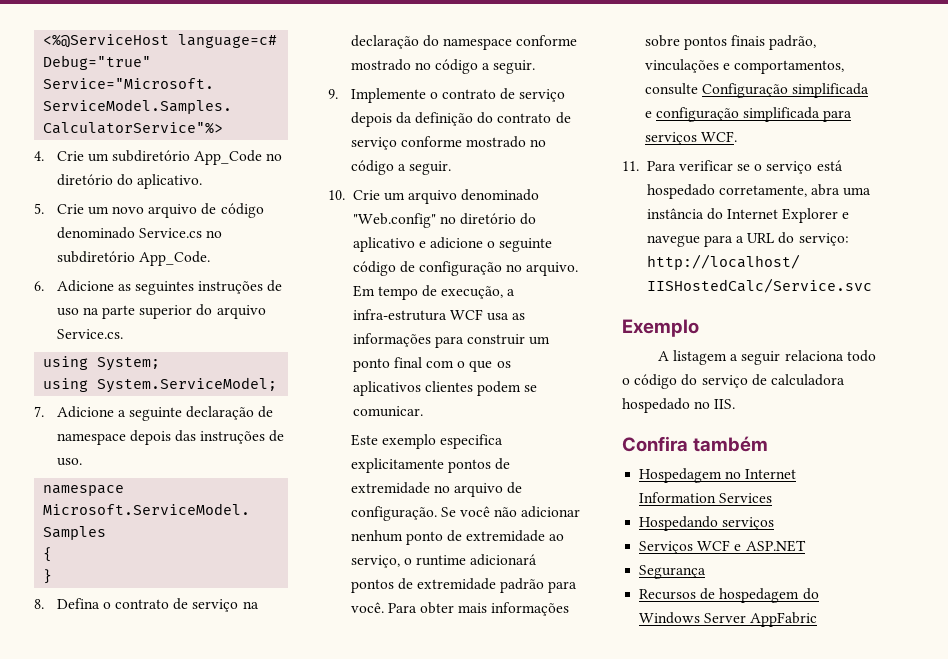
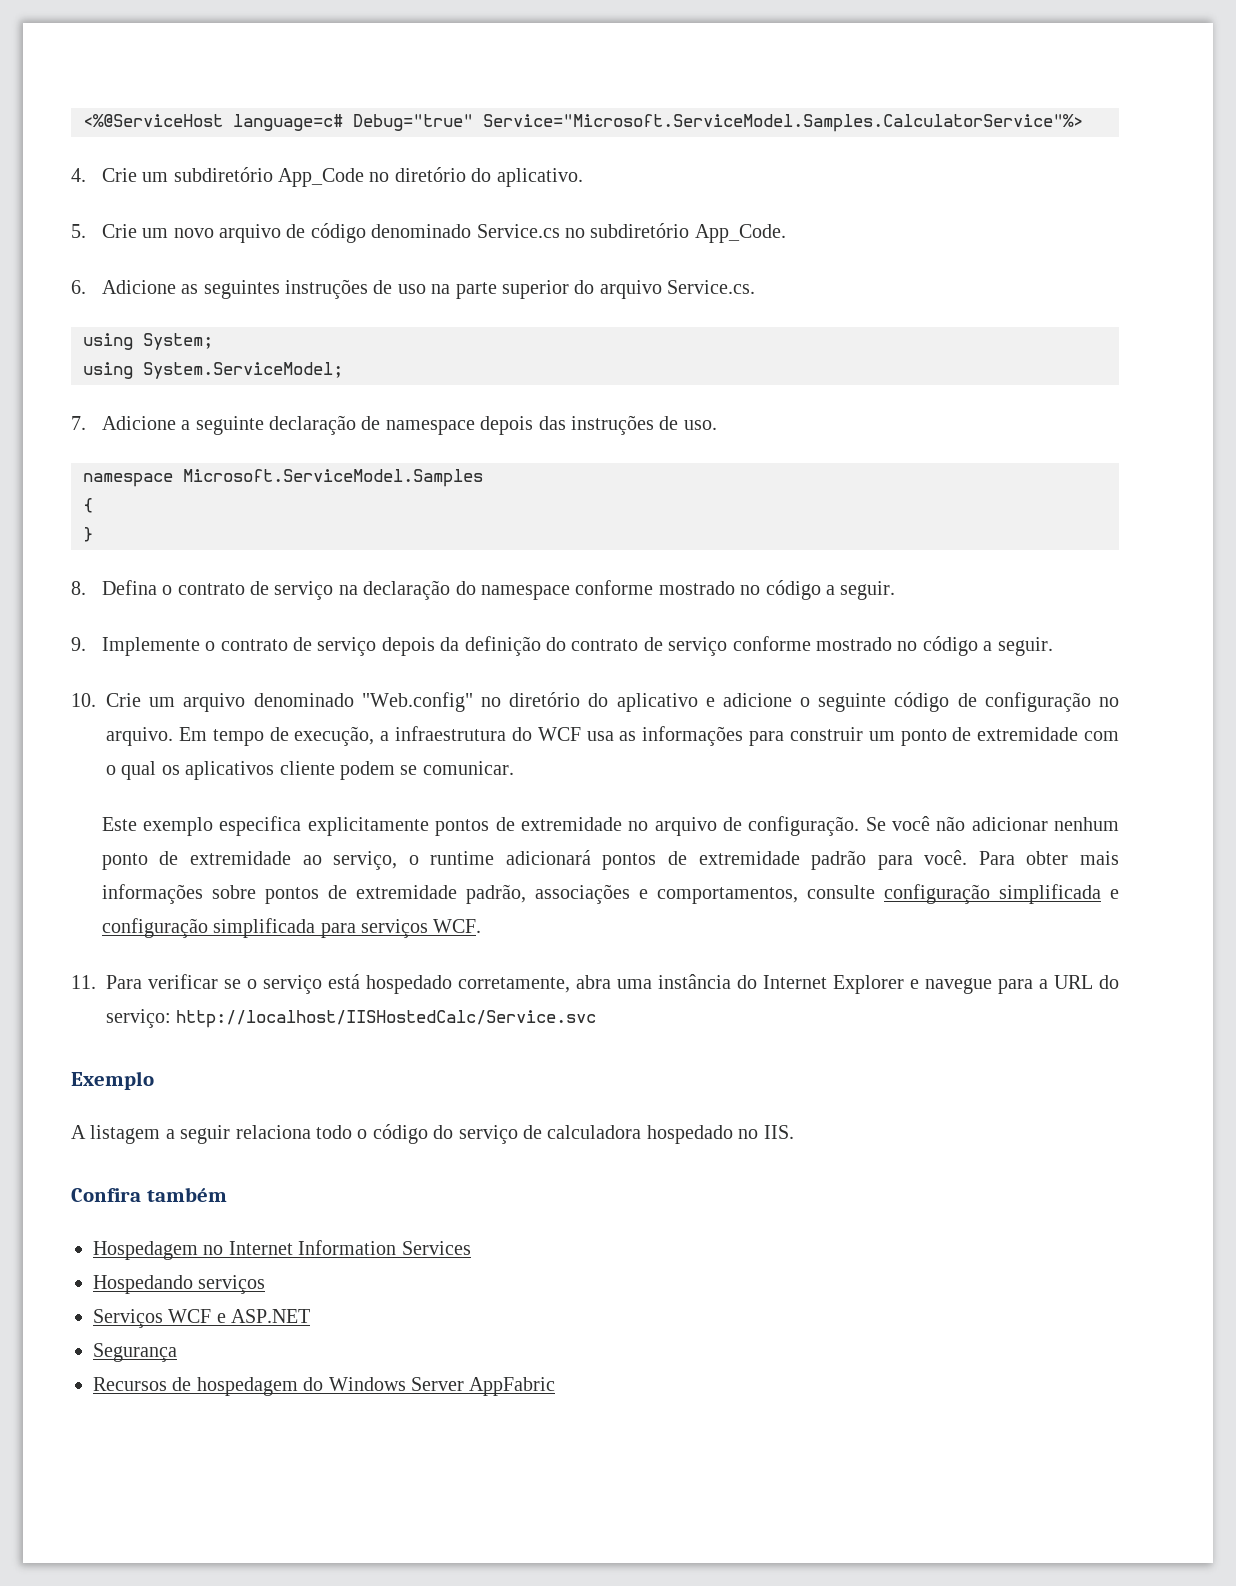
[352,309,447,321] infra-estrutura -> [395,726,532,741] infraestrutura do
[393,357,422,368] final -> [952,727,1079,741] de extremidade
[469,360,493,372] que -> [121,761,157,780] qual
[424,381,473,392] clientes -> [279,761,335,775] cliente
[731,35,817,50] [644,59,719,73] finais padrão, vinculações -> [327,884,630,904] de extremidade padrão, associações
[701,83,788,98] Configuração -> [883,884,990,904] configuração

